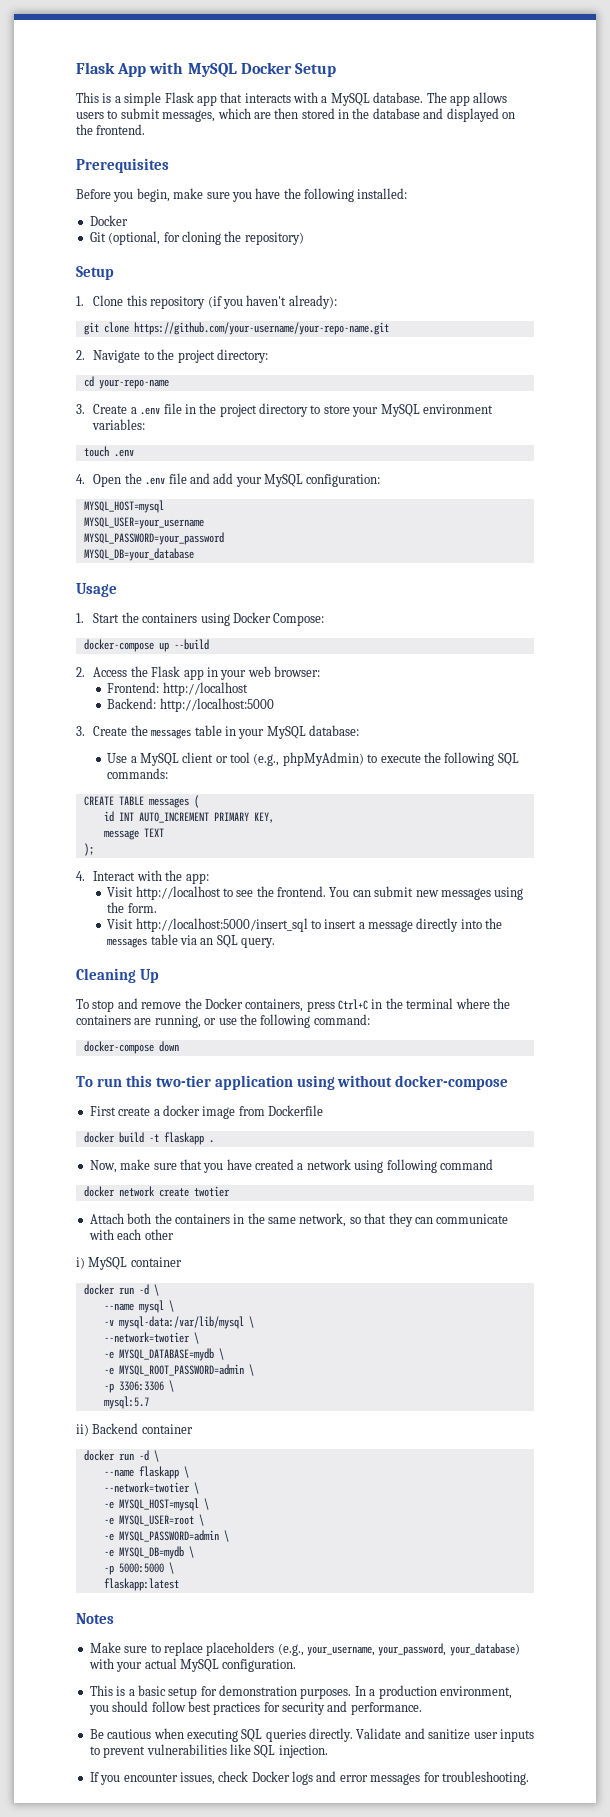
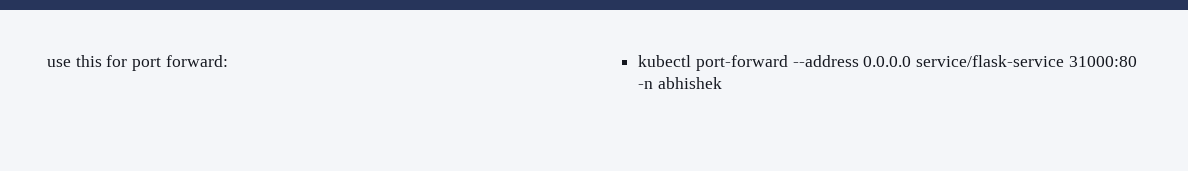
[76,62,336,77] [76,92,508,106] [76,108,515,122] [76,124,146,135] [76,158,169,173] [76,188,408,202] [89,215,128,226] [89,231,304,245] [76,266,114,280] [76,295,337,309] [83,322,389,335] [76,349,268,363] [83,376,169,389] [76,403,493,417] [92,419,146,430] [83,446,134,457] [76,473,381,487] [83,500,164,513] [83,517,204,529] [83,532,224,545] [83,548,194,561] [76,583,117,597] [76,612,325,626] [83,639,209,652] [76,666,321,680] [107,682,248,696] [107,698,274,712] [76,725,360,739] [107,752,519,766] [107,768,169,779] [83,795,199,808] [103,811,274,823] [103,828,164,840] [83,843,94,856] [76,870,209,884] [107,886,524,900] [107,902,157,913] [107,918,503,932] [107,934,276,948] [76,968,159,983] [76,998,510,1012] [76,1014,370,1028] [83,1041,179,1054] [76,1075,509,1090] [89,1105,323,1119] [83,1132,214,1145] [89,1159,493,1173] [83,1186,230,1197] [89,1213,509,1227] [88,1229,174,1240] [76,1257,182,1270] [83,1284,159,1296] [103,1300,174,1313] [103,1316,254,1329] [103,1332,199,1344] [103,1348,224,1361] [103,1364,254,1376] [103,1380,174,1393] [103,1396,149,1409] [76,1423,193,1436] [83,1450,159,1462] [103,1466,189,1479] [103,1482,199,1494] [103,1498,209,1511] [103,1514,204,1526] [103,1530,229,1542] [103,1546,194,1559] [103,1562,174,1575] [103,1578,179,1591] [76,1613,114,1624] [89,1642,520,1656] [88,1658,297,1672] [89,1685,512,1699] [88,1701,422,1715] [89,1728,534,1742] [89,1744,328,1758] [89,1771,529,1785] Flask App with MySQL Docker Setup // This is a simple Flask app that interacts with a MySQL database. The app allows users to submit messages, which are then stored in the database and displayed on the frontend. // Prerequisites // Before you begin, make sure you have the following installed: // Docker // Git (optional, for cloning the repository) // Setup // 1. Clone this repository (if you haven't already): // git clone https://github.com/your-username/your-repo-name.git // 2. Navigate to the project directory: // cd your-repo-name // 3. Create a .env file in the project directory to store your MySQL environment variables: // touch .env // 4. Open the .env file and add your MySQL configuration: // MYSQL_HOST=mysql // MYSQL_USER=your_username // MYSQL_PASSWORD=your_password // MYSQL_DB=your_database // Usage // 1. Start the containers using Docker Compose: // docker-compose up --build // 2. Access the Flask app in your web browser: // Frontend: http://localhost // Backend: http://localhost:5000 // 3. Create the messages table in your MySQL database: // Use a MySQL client or tool (e.g., phpMyAdmin) to execute the following SQL commands: // CREATE TABLE messages ( // id INT AUTO_INCREMENT PRIMARY KEY, // message TEXT // ); // 4. Interact with the app: // Visit http://localhost to see the frontend. You can submit new messages using the form. // Visit http://localhost:5000/insert_sql to insert a message directly into the messages table via an SQL query. // Cleaning Up // To stop and remove the Docker containers, press Ctrl+C in the terminal where the containers are running, or use the following command: // docker-compose down // To run this two-tier application using without docker-compose // First create a docker image from Dockerfile // docker build -t flaskapp . // Now, make sure that you have created a network using following command // docker network create twotier // Attach both the containers in the same network, so that they can communicate with each other // i) MySQL container // docker run -d \ // --name mysql \ // -v mysql-data:/var/lib/mysql \ // --network=twotier \ // -e MYSQL_DATABASE=mydb \ // -e MYSQL_ROOT_PASSWORD=admin \ // -p 3306:3306 \ // mysql:5.7 // ii) Backend container // docker run -d \ // --name flaskapp \ // --network=twotier \ // -e MYSQL_HOST=mysql \ // -e MYSQL_USER=root \ // -e MYSQL_PASSWORD=admin \ // -e MYSQL_DB=mydb \ // -p 5000:5000 \ // flaskapp:latest // Notes // Make sure to replace placeholders (e.g., your_username, your_password, your_database) with your actual MySQL configuration. // This is a basic setup for demonstration purposes. In a production environment, you should follow best practices for security and performance. // Be cautious when executing SQL queries directly. Validate and sanitize user inputs to prevent vulnerabilities like SQL injection. // If you encounter issues, check Docker logs and error messages for troubleshooting. -> [47,55,228,71] [638,55,1137,71] [638,77,722,89] use this for port forward: // kubectl port-forward --address 0.0.0.0 service/flask-service 31000:80 -n abhishek

